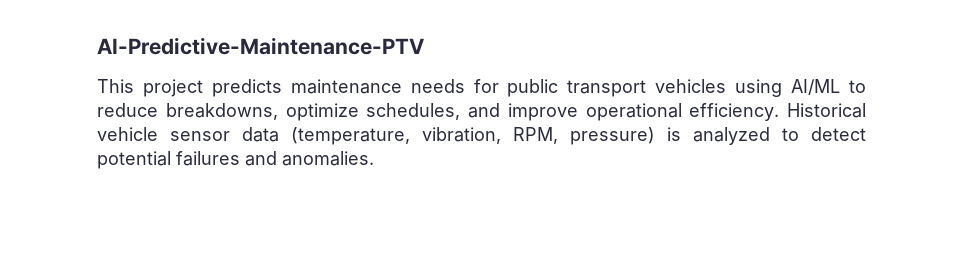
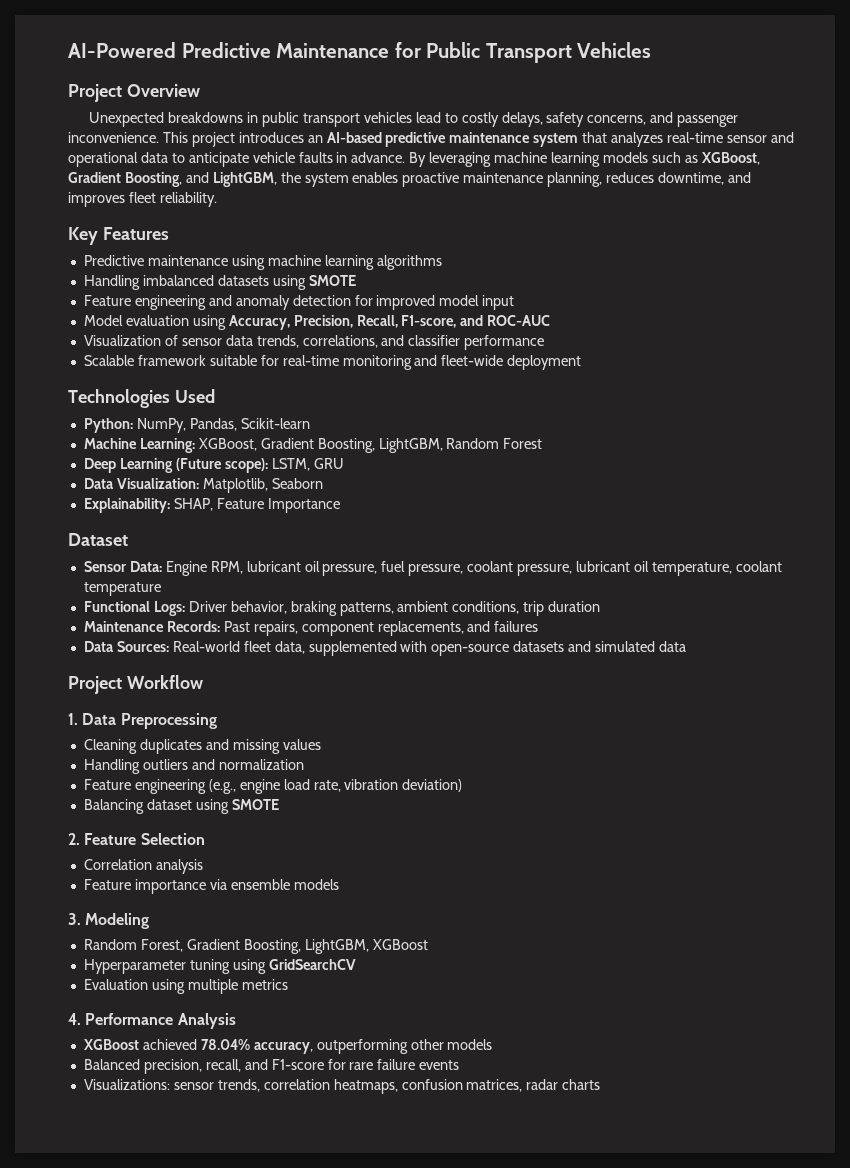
[97,37,424,55] [97,79,866,97] [97,103,866,121] [97,127,866,145] [97,151,374,169] AI-Predictive-Maintenance-PTV // This project predicts maintenance needs for public transport vehicles using AI/ML to reduce breakdowns, optimize schedules, and improve operational efficiency. Historical vehicle sensor data (temperature, vibration, RPM, pressure) is analyzed to detect potential failures and anomalies. -> [68,42,652,63] [68,84,200,102] [89,112,739,127] [68,132,794,147] [68,152,760,167] [68,172,751,187] [68,192,217,207] [68,227,169,245] [83,255,442,270] [83,275,356,290] [83,295,515,310] [83,315,551,330] [83,335,545,350] [83,355,582,370] [68,389,215,408] [83,418,310,433] [83,438,543,453] [83,458,344,473] [83,478,323,493] [83,498,340,513] [68,533,128,546] [83,561,782,576] [83,582,161,596] [83,601,601,616] [83,621,539,636] [83,641,687,656] [68,675,203,694] [68,713,217,729] [83,739,321,754] [83,759,304,774] [83,779,463,794] [83,799,279,814] [68,833,205,845] [83,859,203,874] [83,879,339,894] [68,913,150,929] [83,939,428,954] [83,959,356,974] [83,979,288,994] [68,1013,236,1029] [82,1039,493,1054] [83,1059,460,1074] [83,1079,601,1094] AI-Powered Predictive Maintenance for Public Transport Vehicles // Project Overview // Unexpected breakdowns in public transport vehicles lead to costly delays, safety concerns, and passenger inconvenience. This project introduces an AI-based predictive maintenance system that analyzes real-time sensor and operational data to anticipate vehicle faults in advance. By leveraging machine learning models such as XGBoost, Gradient Boosting, and LightGBM, the system enables proactive maintenance planning, reduces downtime, and improves fleet reliability. // Key Features // Predictive maintenance using machine learning algorithms // Handling imbalanced datasets using SMOTE // Feature engineering and anomaly detection for improved model input // Model evaluation using Accuracy, Precision, Recall, F1-score, and ROC-AUC // Visualization of sensor data trends, correlations, and classifier performance // Scalable framework suitable for real-time monitoring and fleet-wide deployment // Technologies Used // Python: NumPy, Pandas, Scikit-learn // Machine Learning: XGBoost, Gradient Boosting, LightGBM, Random Forest // Deep Learning (Future scope): LSTM, GRU // Data Visualization: Matplotlib, Seaborn // Explainability: SHAP, Feature Importance // Dataset // Sensor Data: Engine RPM, lubricant oil pressure, fuel pressure, coolant pressure, lubricant oil temperature, coolant temperature // Functional Logs: Driver behavior, braking patterns, ambient conditions, trip duration // Maintenance Records: Past repairs, component replacements, and failures // Data Sources: Real-world fleet data, supplemented with open-source datasets and simulated data // Project Workflow // 1. Data Preprocessing // Cleaning duplicates and missing values // Handling outliers and normalization // Feature engineering (e.g., engine load rate, vibration deviation) // Balancing dataset using SMOTE // 2. Feature Selection // Correlation analysis // Feature importance via ensemble models // 3. Modeling // Random Forest, Gradient Boosting, LightGBM, XGBoost // Hyperparameter tuning using GridSearchCV // Evaluation using multiple metrics // 4. Performance Analysis // XGBoost achieved 78.04% accuracy, outperforming other models // Balanced precision, recall, and F1-score for rare failure events // Visualizations: sensor trends, correlation heatmaps, confusion matrices, radar charts

